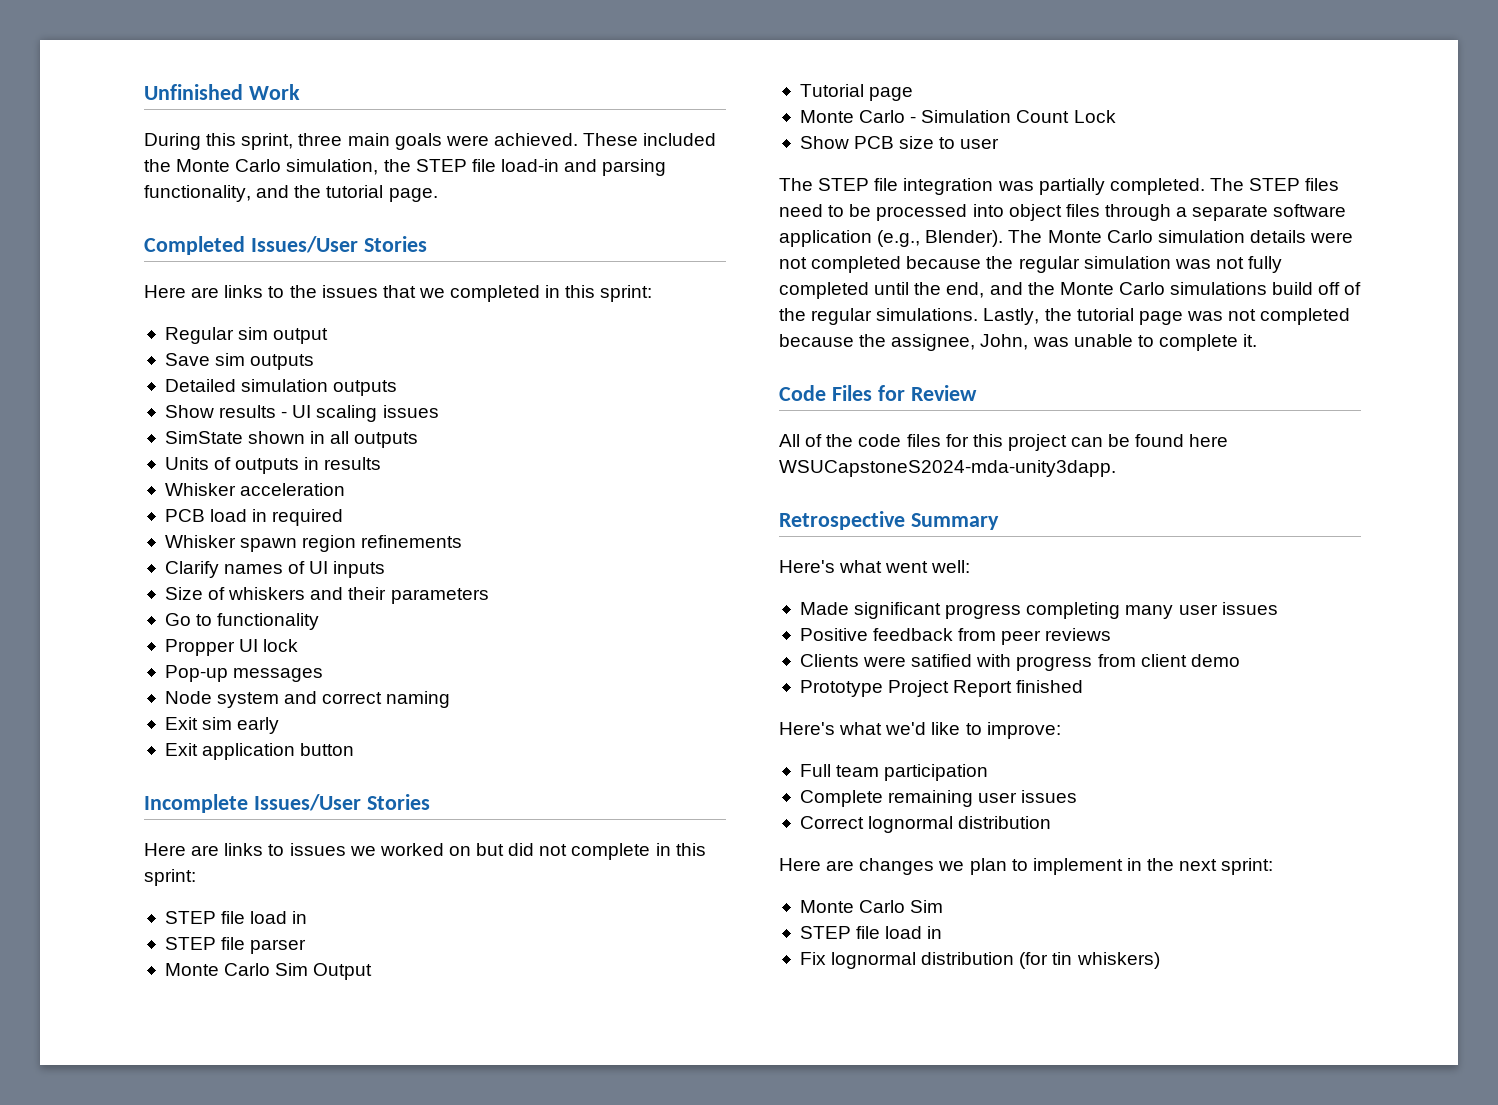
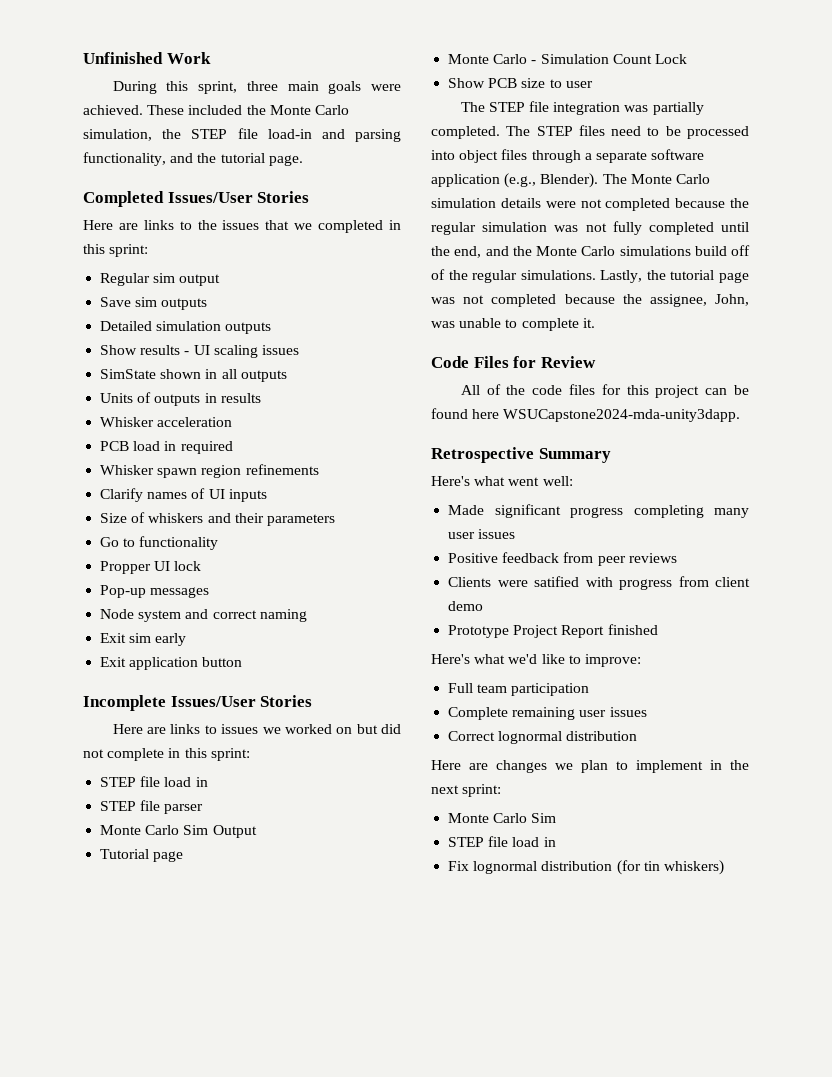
[779,460,1116,477] WSUCapstoneS2024-mda-unity3dapp. -> [503,409,741,422] WSUCapstone2024-mda-unity3dapp.

